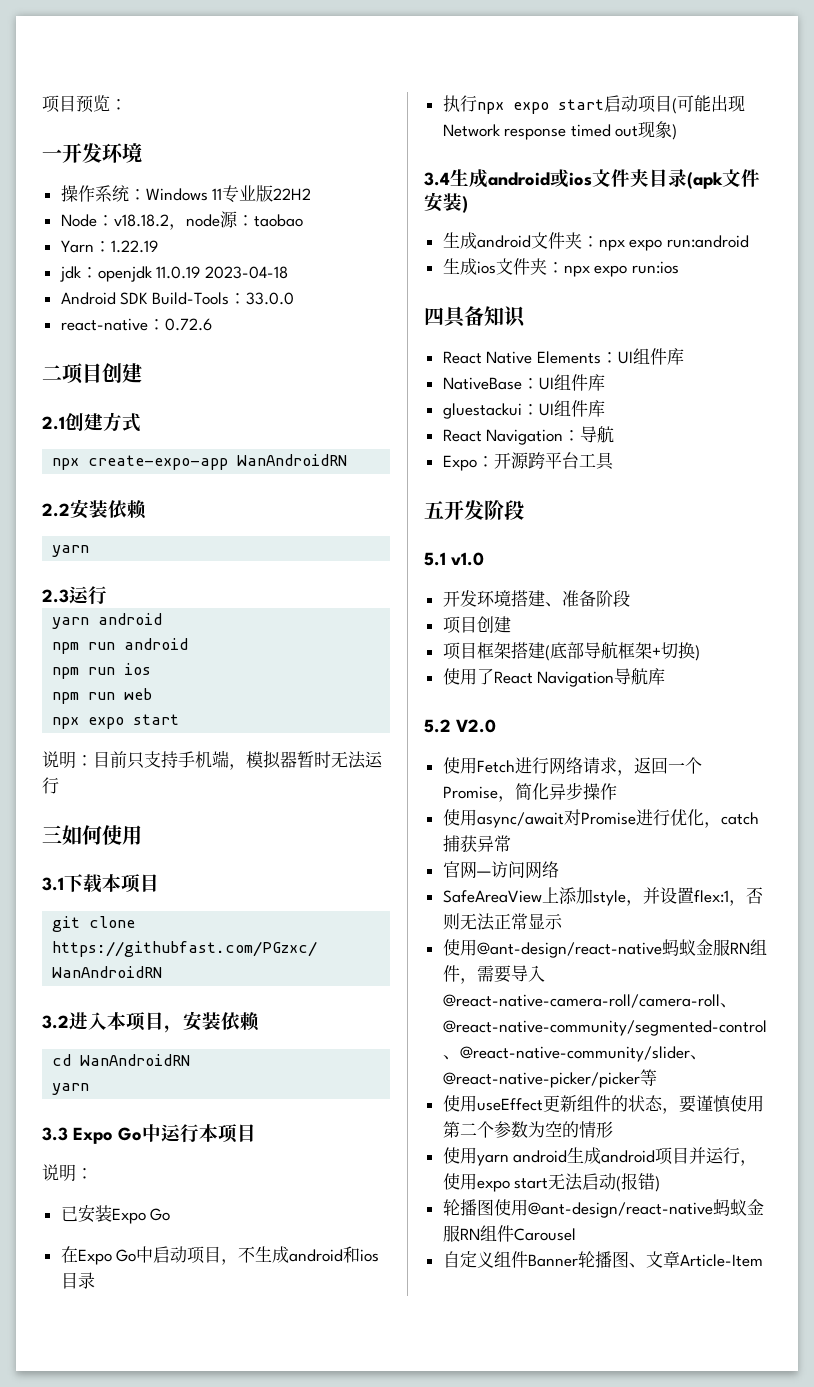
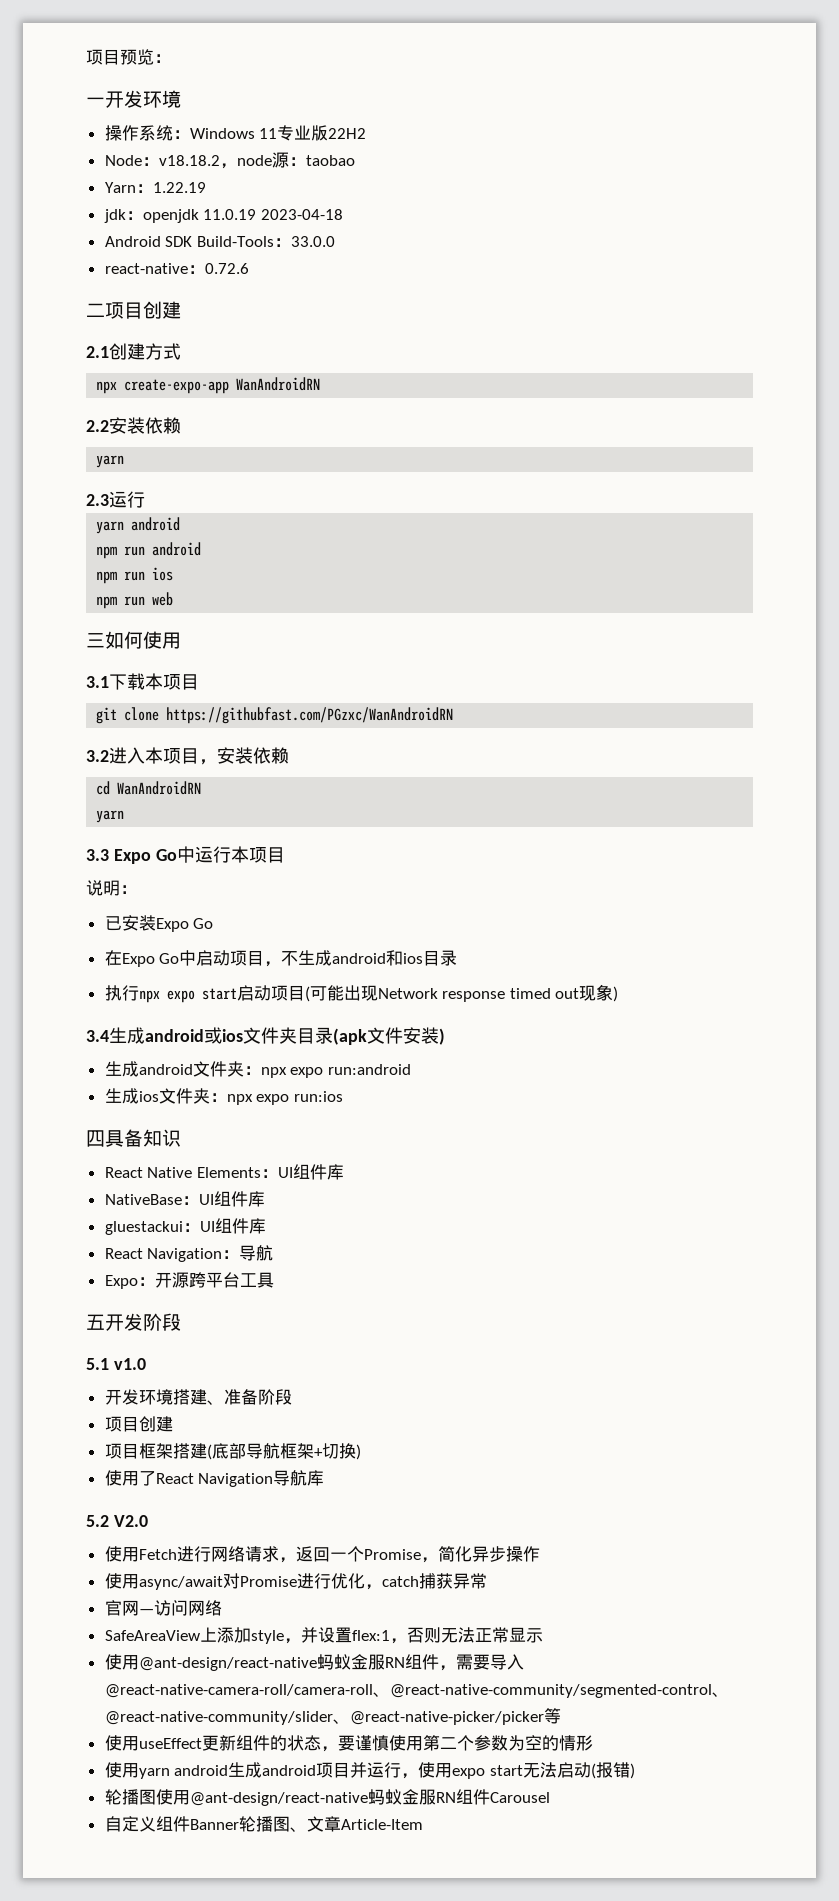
[52,714,180,729] [42,750,383,770] [42,777,59,794] // npx expo start // 说明：目前只支持手机端，模拟器暂时无法运行 -> (174, 599) none

